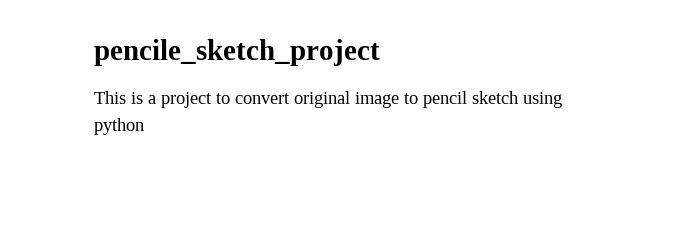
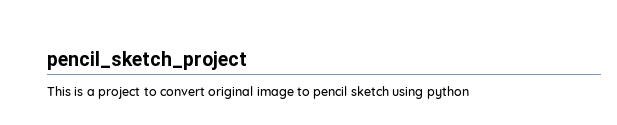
[94,39,380,66] pencile_sketch_project -> [47,51,247,70] pencil_sketch_project

